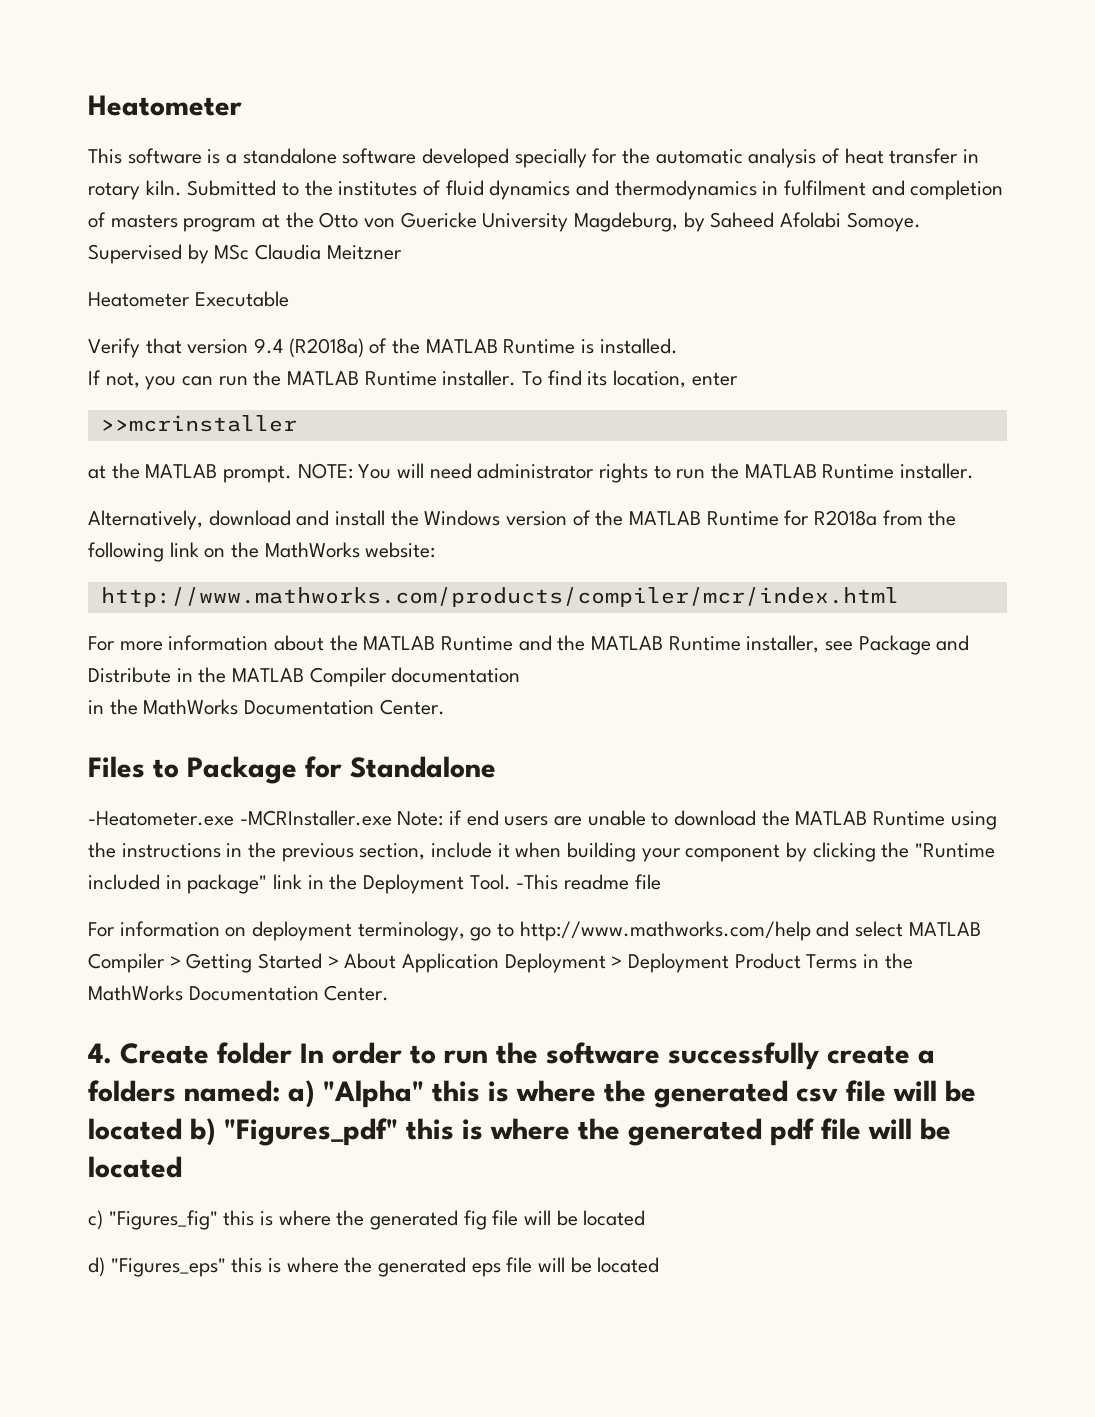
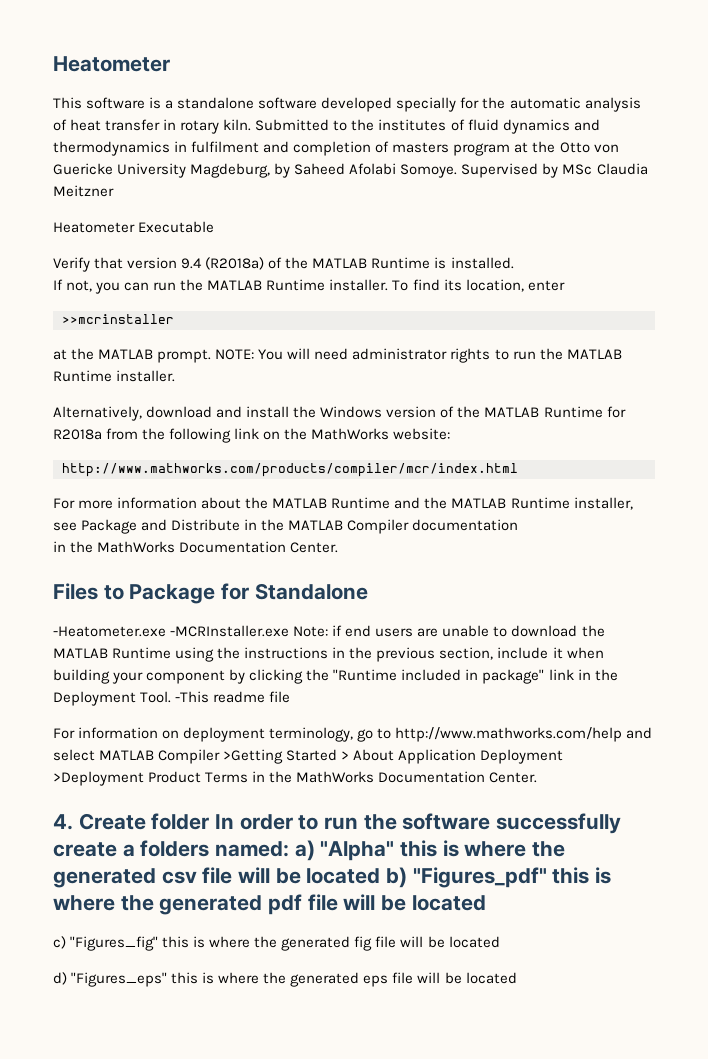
[169,953,253,973] > Getting -> [223,749,284,764] >Getting
[611,953,730,973] > Deployment -> [53,771,144,786] >Deployment

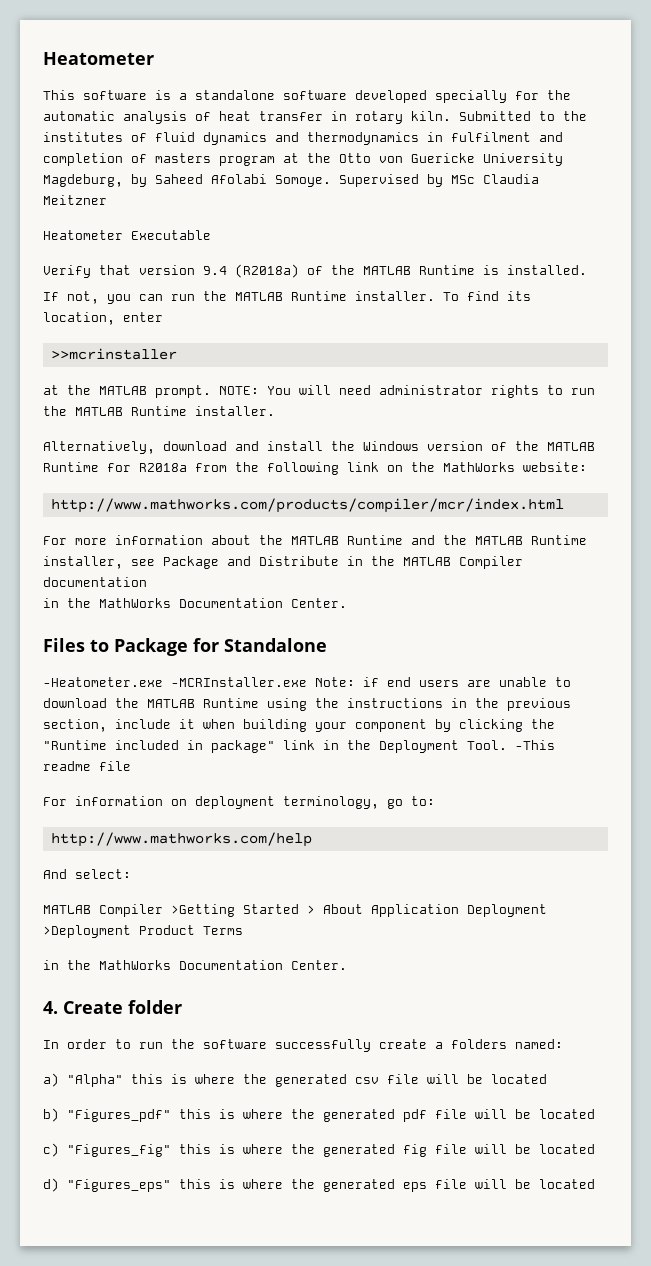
[377,728,392,739] to -> [411,796,435,806] to: //
[626,727,653,739] [53,749,95,761] and select -> [43,869,131,879] // And select: //
(249, 777) none -> (243, 930) //
(210, 821) none -> (182, 1007) //
(290, 849) none -> (563, 1044) //
(381, 876) none -> (547, 1079) //

